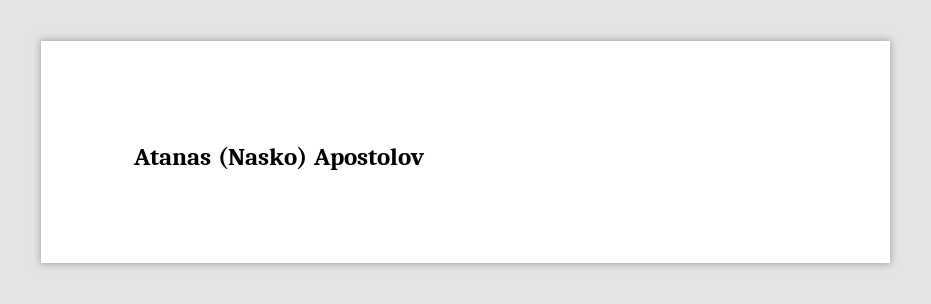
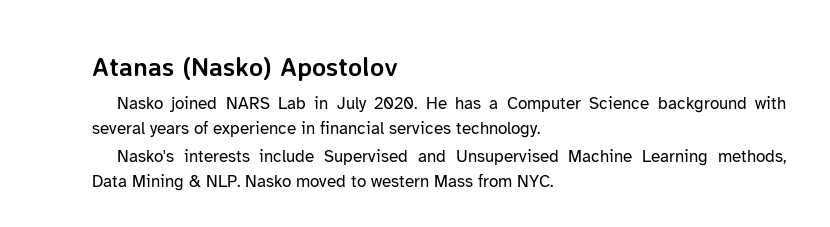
(425, 159) none -> [116,96,786,113] [92,120,540,138] [116,149,786,166] [92,173,553,191] // Nasko joined NARS Lab in July 2020. He has a Computer Science background with several years of experience in financial services technology. // Nasko's interests include Supervised and Unsupervised Machine Learning methods, Data Mining & NLP. Nasko moved to western Mass from NYC.

